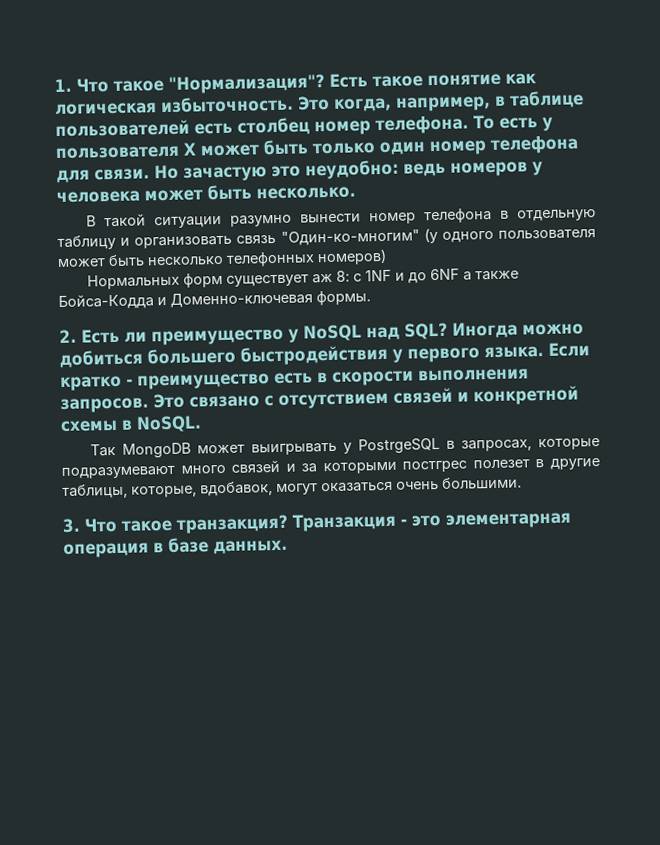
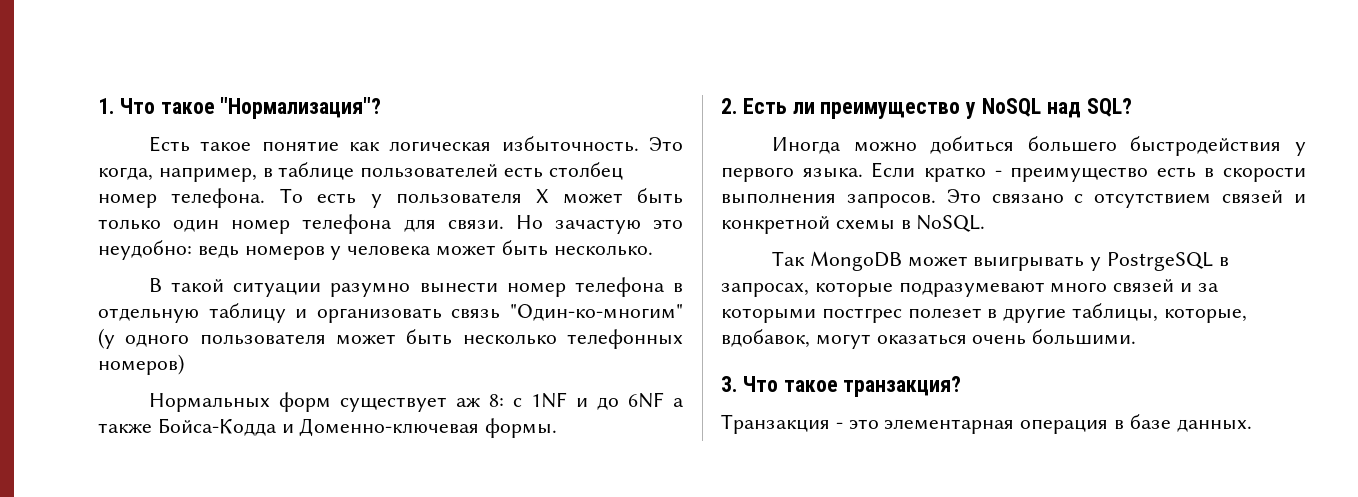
(325, 84) none -> (382, 108) //
(448, 331) none -> (1132, 107) //
(289, 524) none -> (962, 386) //

